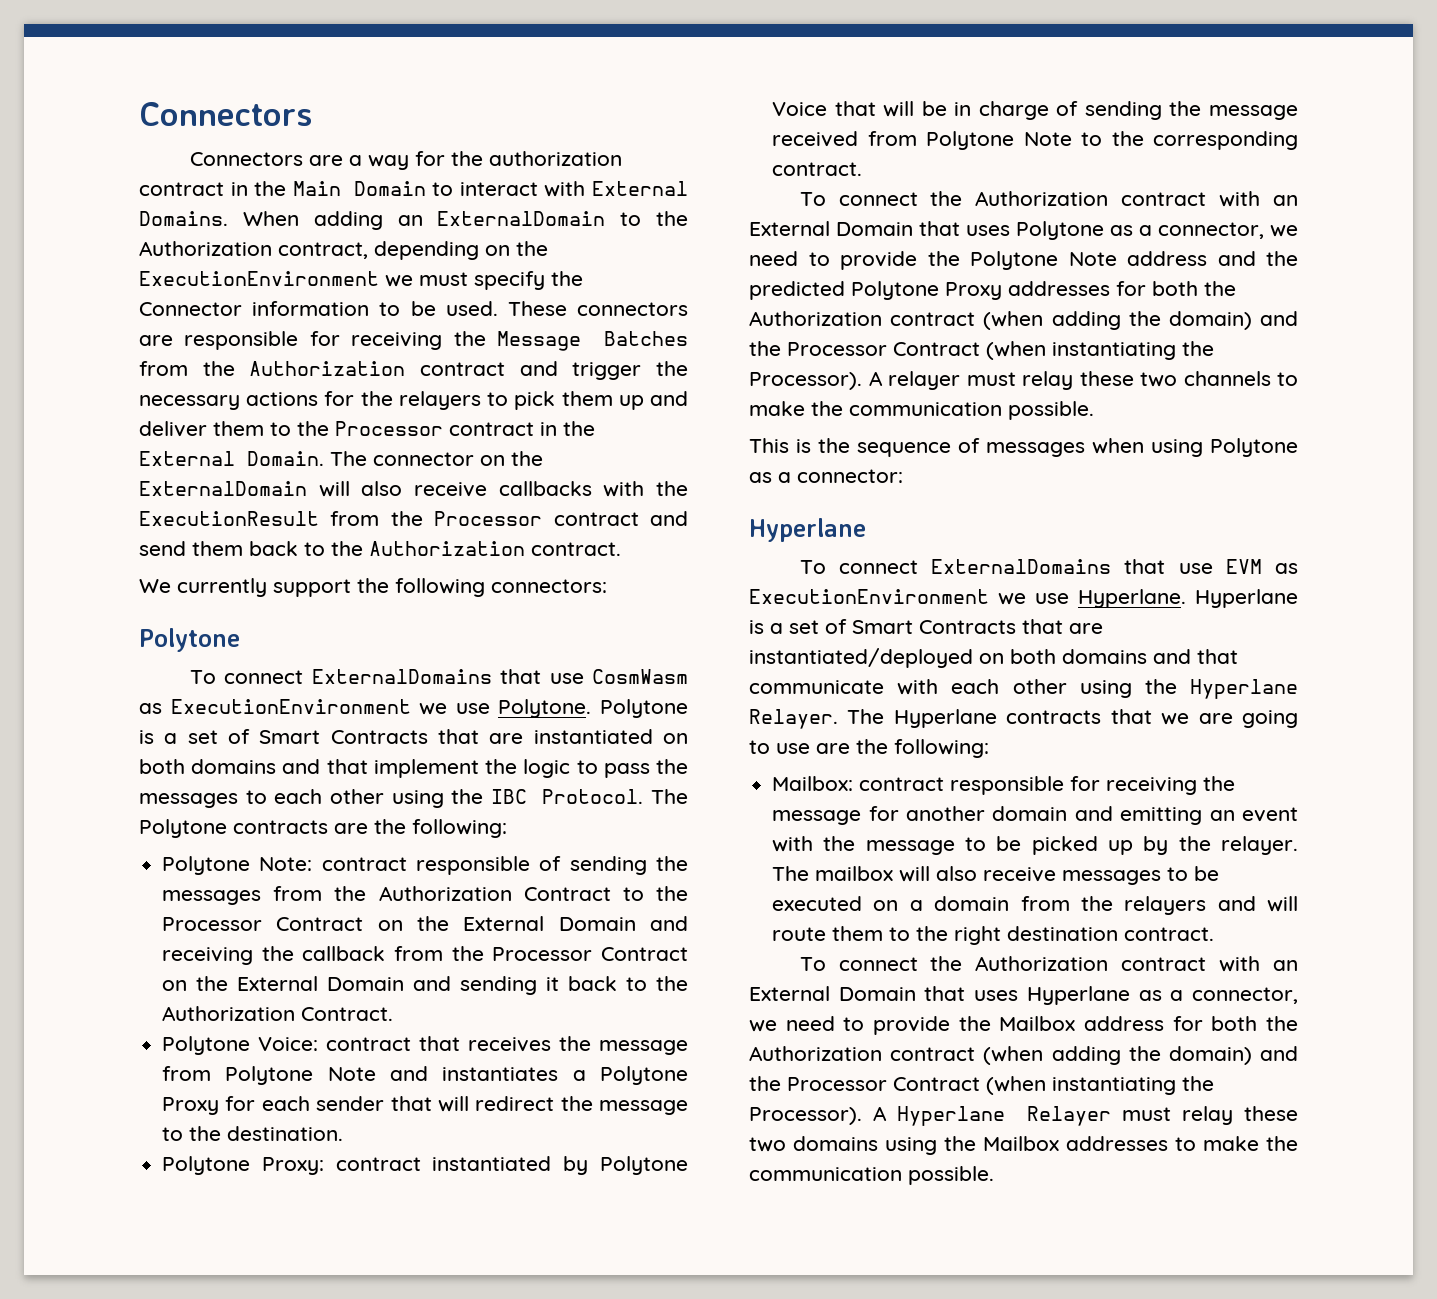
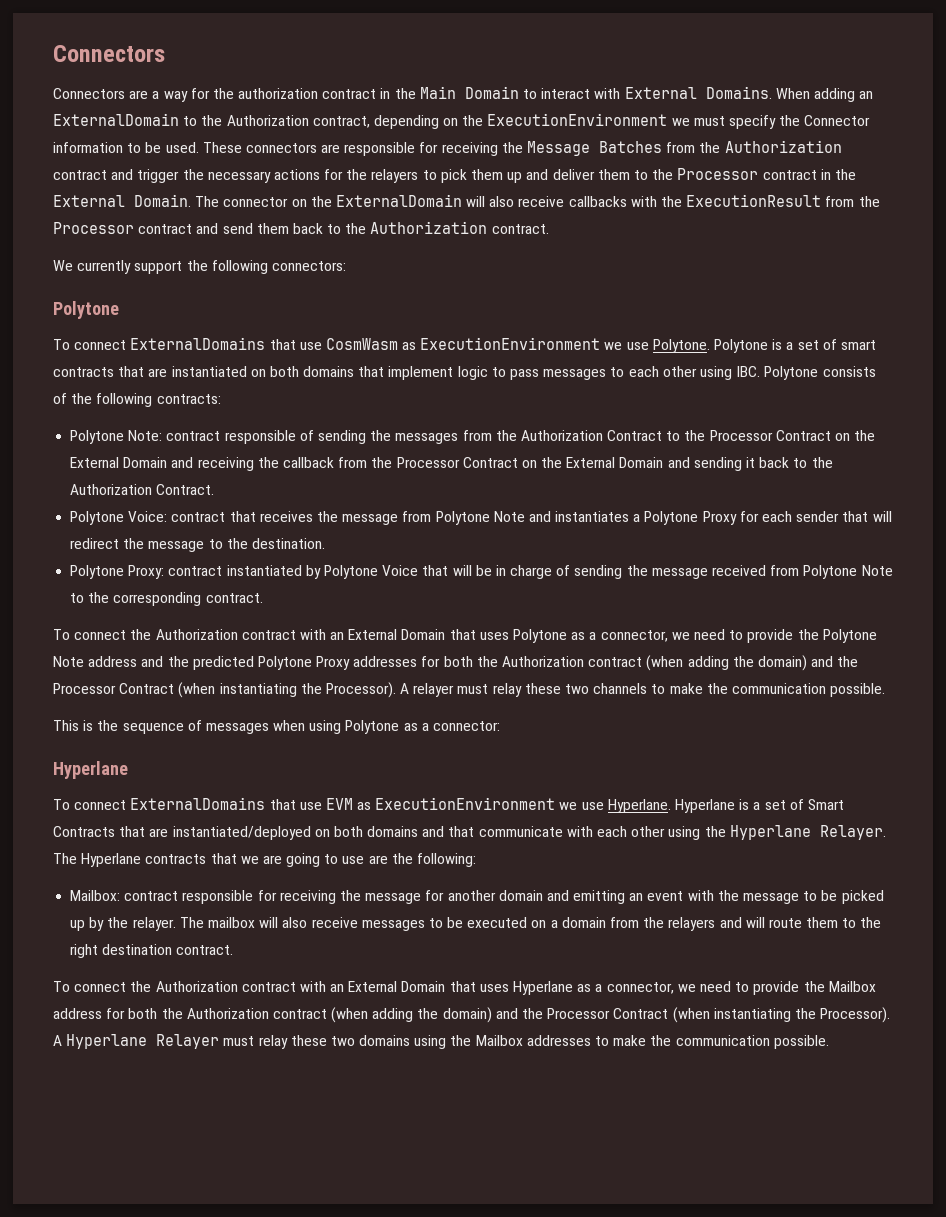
[259,730,428,744] Smart Contracts -> [840,340,876,350] [53,367,114,377] smart contracts
[282,759,321,774] and -> (355, 371) none
[485,759,518,774] the -> (454, 373) none
[656,759,688,774] the -> (540, 374) none
[451,789,688,804] [139,819,507,838] the IBC Protocol. The Polytone contracts are the following: -> [736,366,876,380] [53,393,221,407] IBC. Polytone consists of the following contracts:

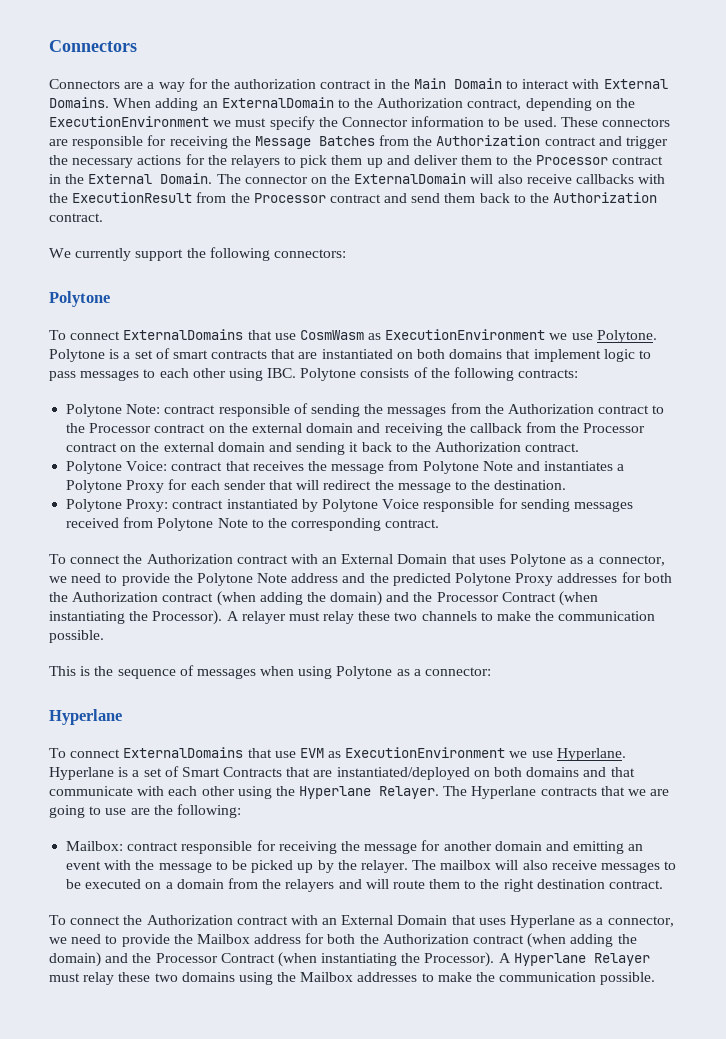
[607,430,876,441] [70,457,168,468] Contract to the Processor Contract on the External Domain -> [598,405,665,414] [66,423,354,433] contract to the Processor contract on the external domain
[462,457,664,468] Contract on the External Domain -> [66,442,265,452] contract on the external domain
[156,484,215,495] Contract. -> [525,443,580,452] contract.
[422,565,708,579] that will be in charge of sending the message -> [423,498,633,512] responsible for sending messages

